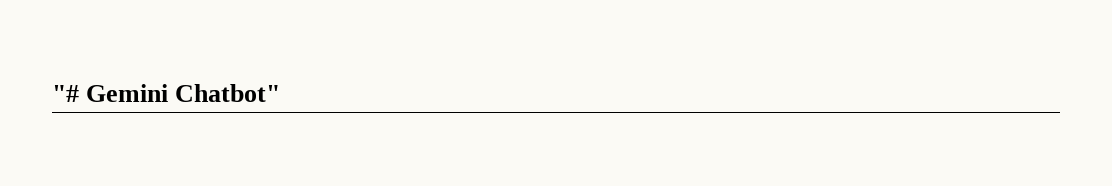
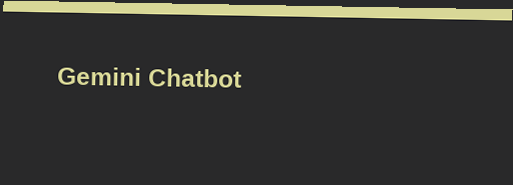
[52,84,281,102] "# Gemini Chatbot" -> [57,66,242,88] Gemini Chatbot

